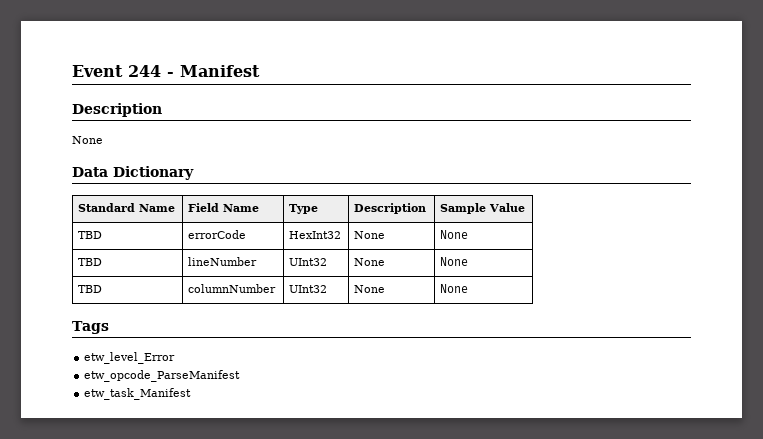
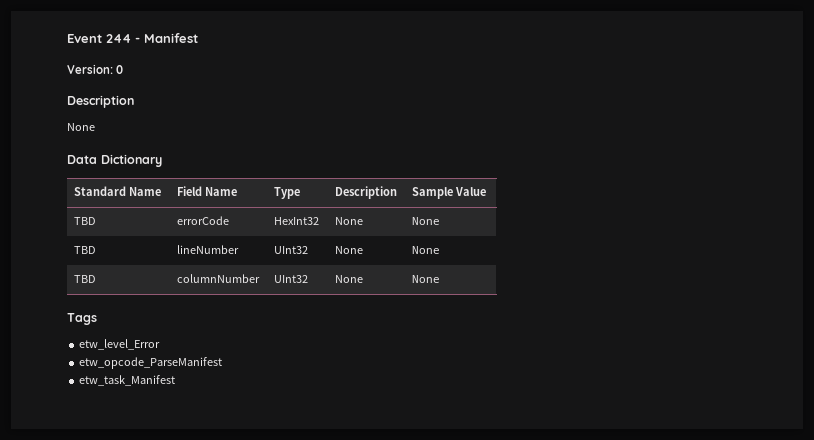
(260, 71) none -> [67,64,124,74] // Version: 0

